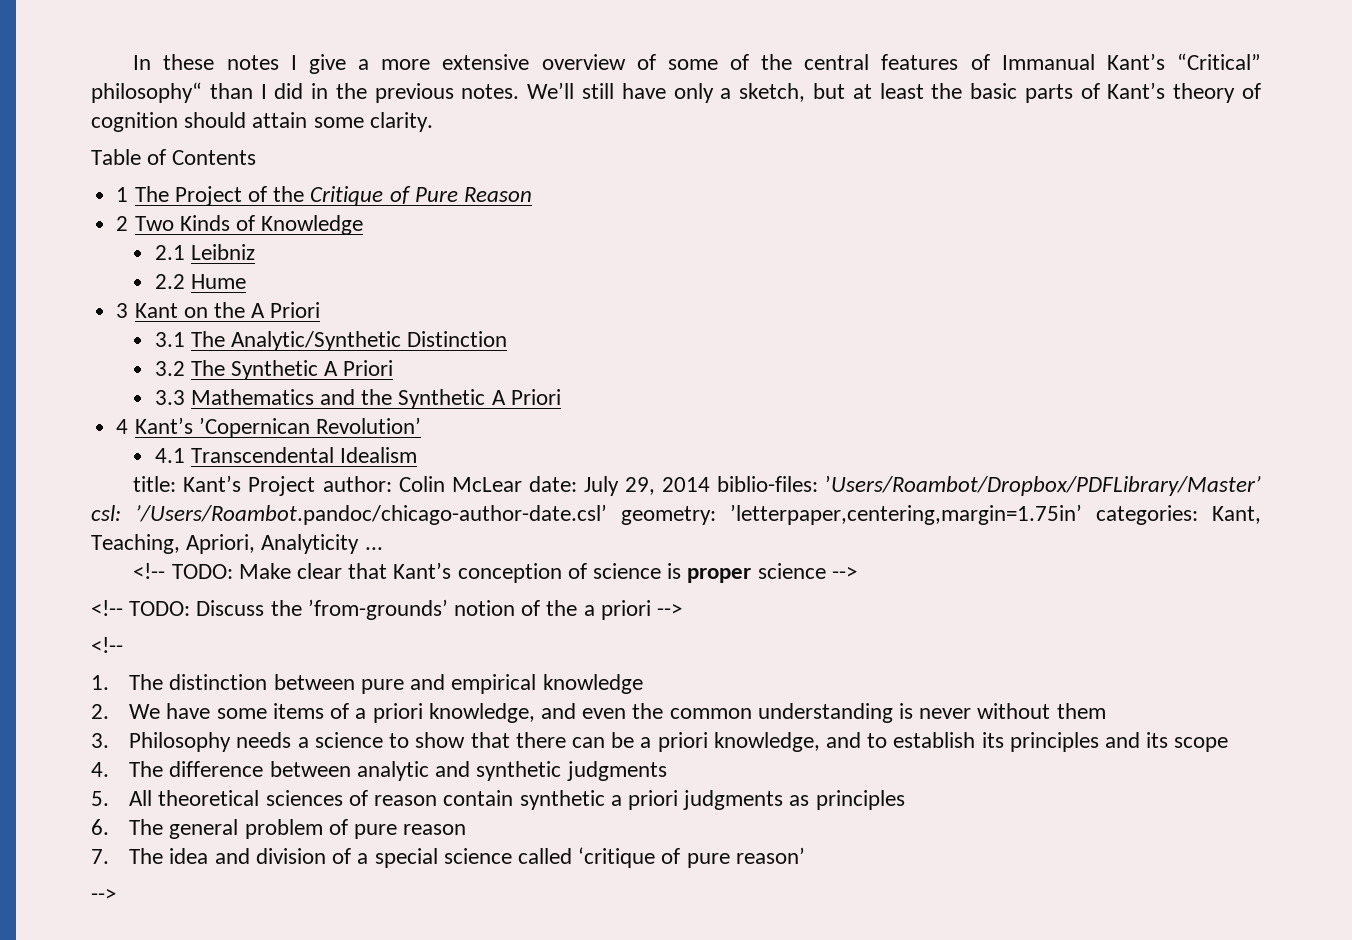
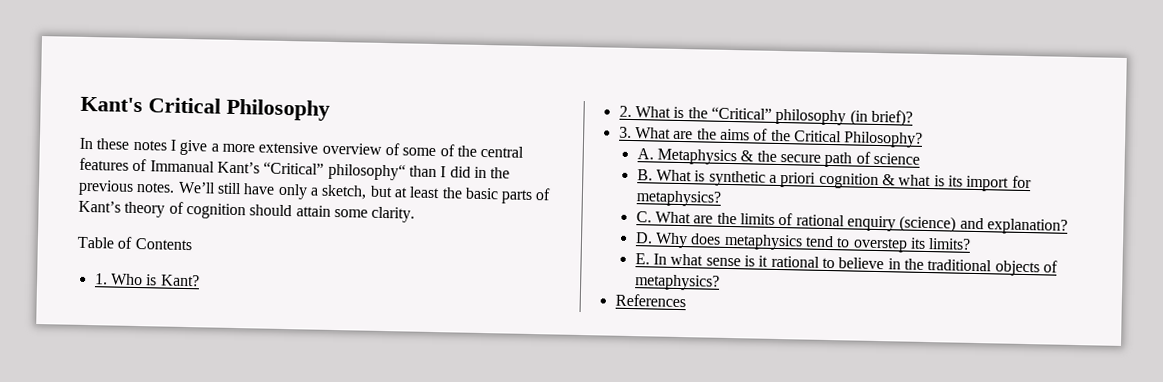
(133, 62) none -> [80,96,330,121] Kant's Critical Philosophy //
[116,186,532,206] [116,215,364,235] [154,244,255,260] [154,274,246,289] [116,302,321,318] [154,331,508,351] [154,360,394,380] [154,389,561,409] [116,417,421,438] [154,447,417,463] [133,475,1261,496] [91,504,1261,525] [91,534,383,554] [133,562,857,583] [91,599,683,620] [91,637,123,653] [91,674,643,694] [91,703,1106,723] [91,732,1229,752] [91,761,667,781] [91,790,905,810] [91,819,467,839] [91,847,805,868] [91,888,116,901] 1 The Project of the Critique of Pure Reason // 2 Two Kinds of Knowledge // 2.1 Leibniz // 2.2 Hume // 3 Kant on the A Priori // 3.1 The Analytic/Synthetic Distinction // 3.2 The Synthetic A Priori // 3.3 Mathematics and the Synthetic A Priori // 4 Kant’s ’Copernican Revolution’ // 4.1 Transcendental Idealism // title: Kant’s Project author: Colin McLear date: July 29, 2014 biblio-files: ’Users/Roambot/Dropbox/PDFLibrary/Master’ csl: ’/Users/Roambot.pandoc/chicago-author-date.csl’ geometry: ’letterpaper,centering,margin=1.75in’ categories: Kant, Teaching, Apriori, Analyticity ... // <!-- TODO: Make clear that Kant’s conception of science is proper science --> // <!-- TODO: Discuss the ’from-grounds’ notion of the a priori --> // <!-- // 1. The distinction between pure and empirical knowledge // 2. We have some items of a priori knowledge, and even the common understanding is never without them // 3. Philosophy needs a science to show that there can be a priori knowledge, and to establish its principles and its scope // 4. The difference between analytic and synthetic judgments // 5. All theoretical sciences of reason contain synthetic a priori judgments as principles // 6. The general problem of pure reason // 7. The idea and division of a special science called ‘critique of pure reason’ // --> -> [94,273,200,287] [618,105,913,127] [618,126,924,148] [636,148,921,168] [636,169,1032,192] [635,190,722,207] [635,211,1068,235] [634,232,972,253] [634,253,1058,277] [634,274,720,291] [614,293,686,308] 1. Who is Kant? // 2. What is the “Critical” philosophy (in brief)? // 3. What are the aims of the Critical Philosophy? // A. Metaphysics & the secure path of science // B. What is synthetic a priori cognition & what is its import for metaphysics? // C. What are the limits of rational enquiry (science) and explanation? // D. Why does metaphysics tend to overstep its limits? // E. In what sense is it rational to believe in the traditional objects of metaphysics? // References

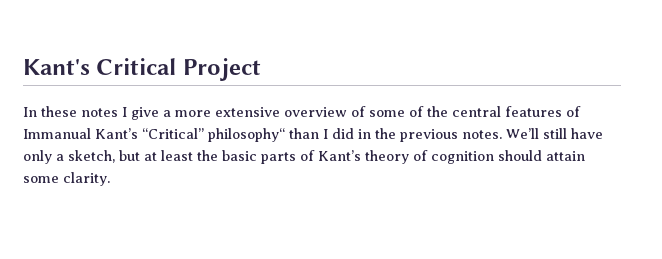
[226,98,330,121] Philosophy -> [182,58,261,81] Project
[77,236,192,251] [94,273,200,287] [618,105,913,127] [618,126,924,148] [636,148,921,168] [636,169,1032,192] [635,190,722,207] [635,211,1068,235] [634,232,972,253] [634,253,1058,277] [634,274,720,291] [614,293,686,308] // Table of Contents // 1. Who is Kant? // 2. What is the “Critical” philosophy (in brief)? // 3. What are the aims of the Critical Philosophy? // A. Metaphysics & the secure path of science // B. What is synthetic a priori cognition & what is its import for metaphysics? // C. What are the limits of rational enquiry (science) and explanation? // D. Why does metaphysics tend to overstep its limits? // E. In what sense is it rational to believe in the traditional objects of metaphysics? // References -> (110, 179) none

